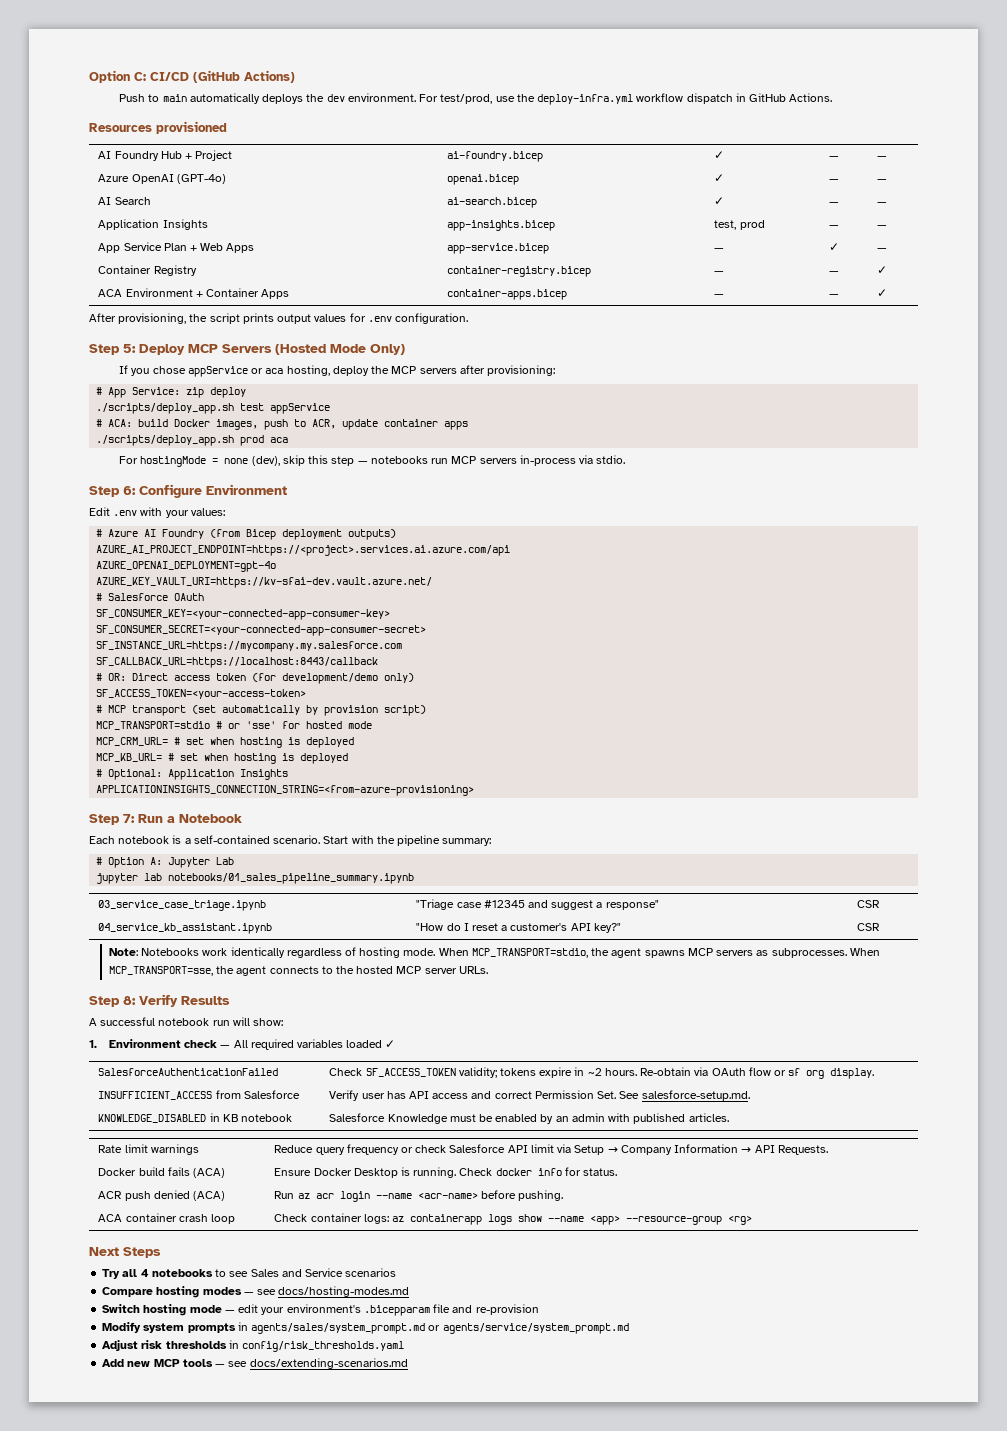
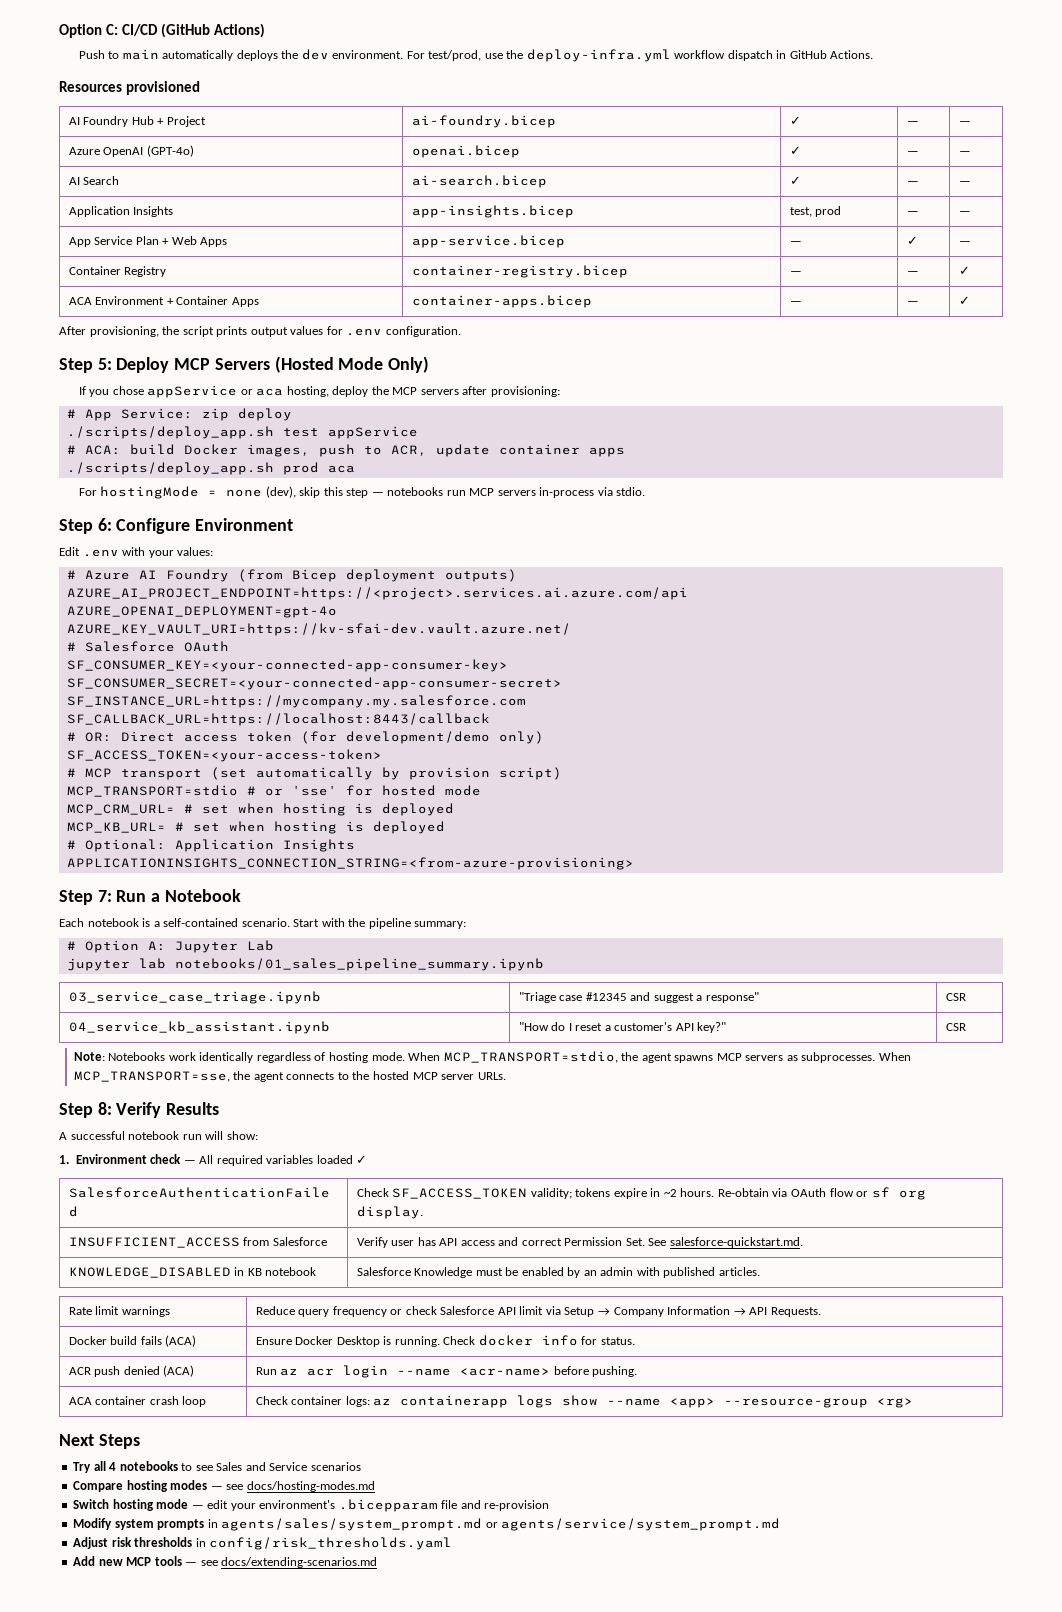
[641,1090,750,1101] salesforce-setup.md. -> [669,1237,803,1248] salesforce-quickstart.md.

